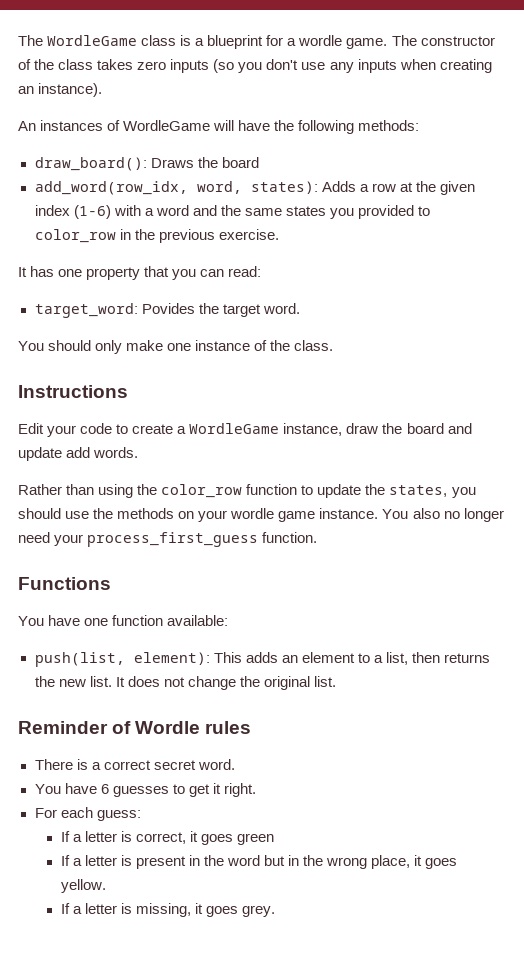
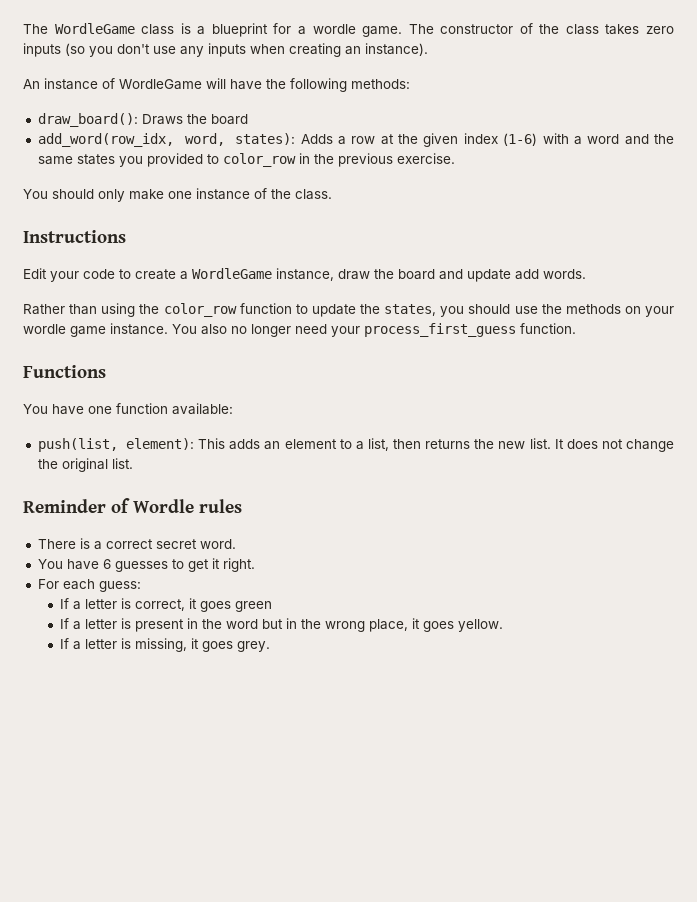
[40,120,104,131] instances -> [44,78,98,90] instance
[18,266,262,280] [34,303,300,318] // It has one property that you can read: // target_word: Povides the target word. -> (455, 158) none

